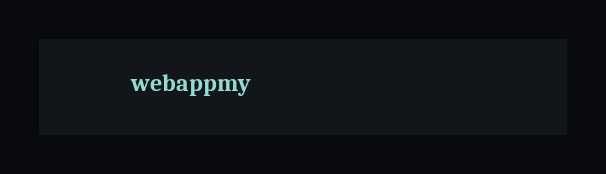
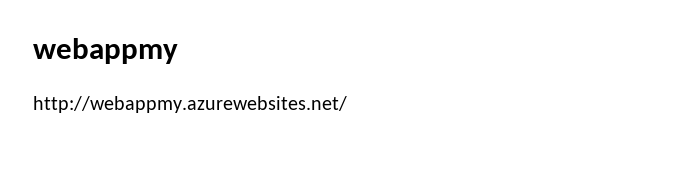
(251, 85) none -> [33,96,347,113] // http://webappmy.azurewebsites.net/

